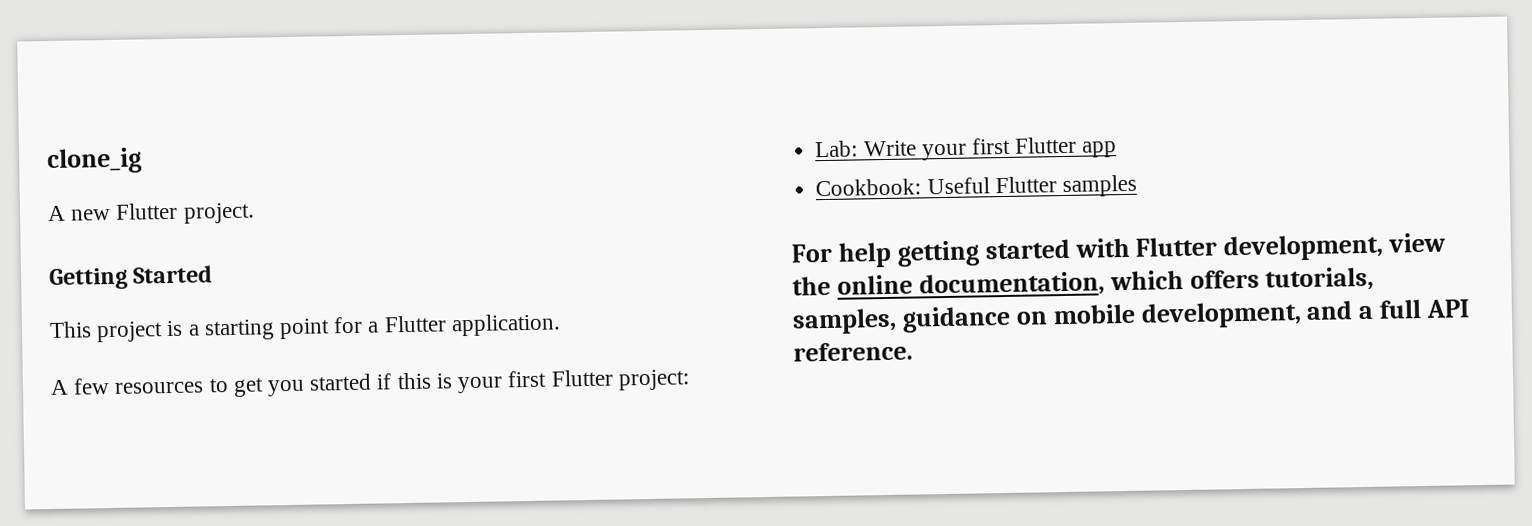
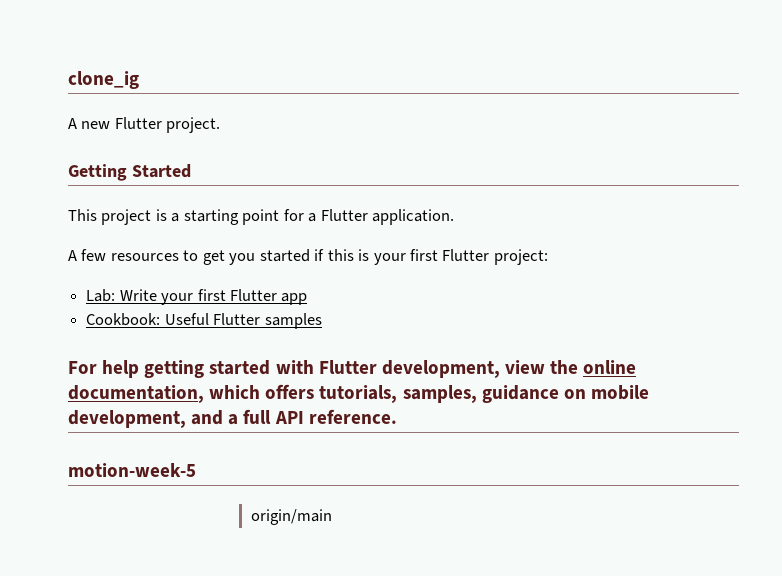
(913, 351) none -> [68,463,196,477] [251,509,333,525] // motion-week-5 // origin/main

